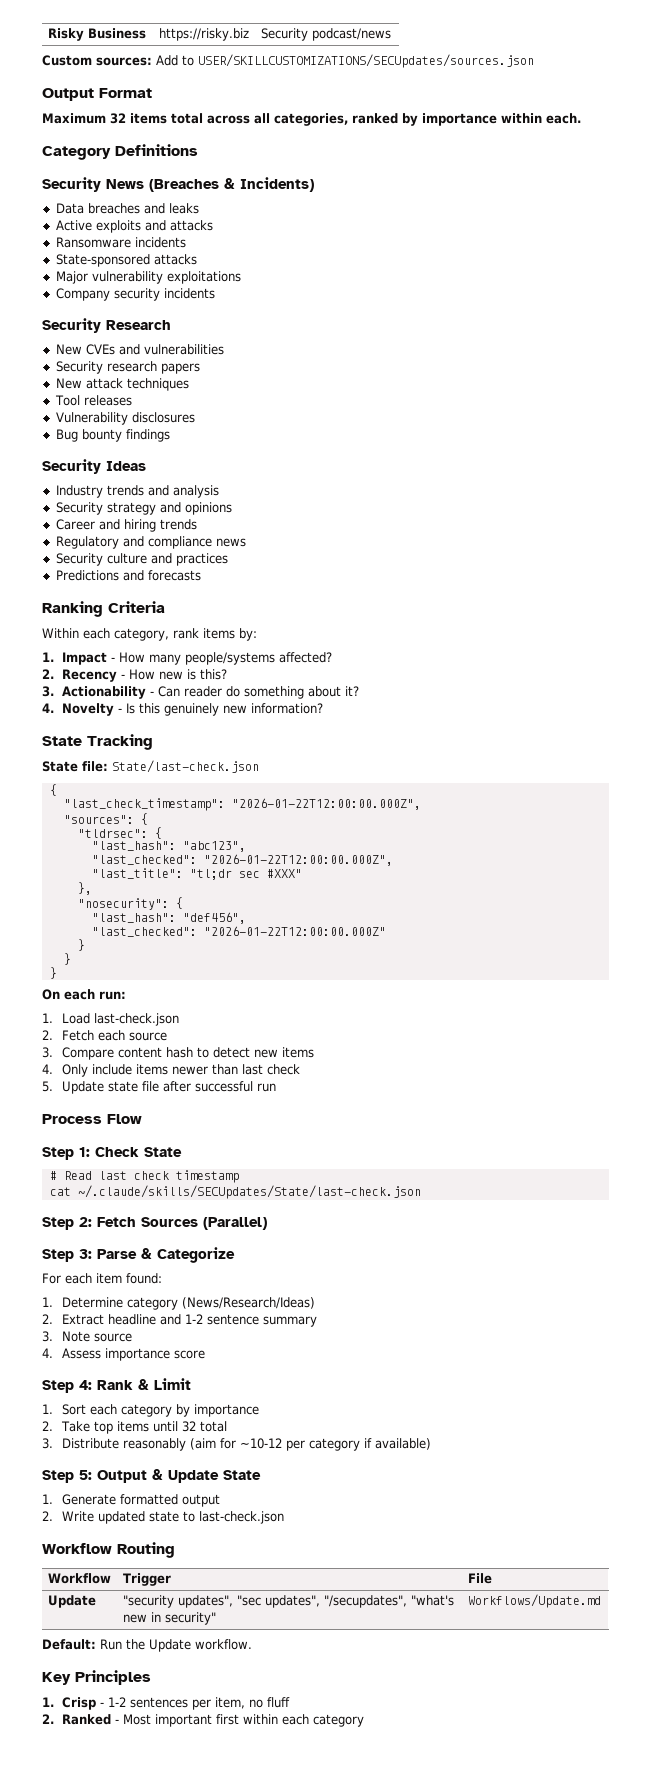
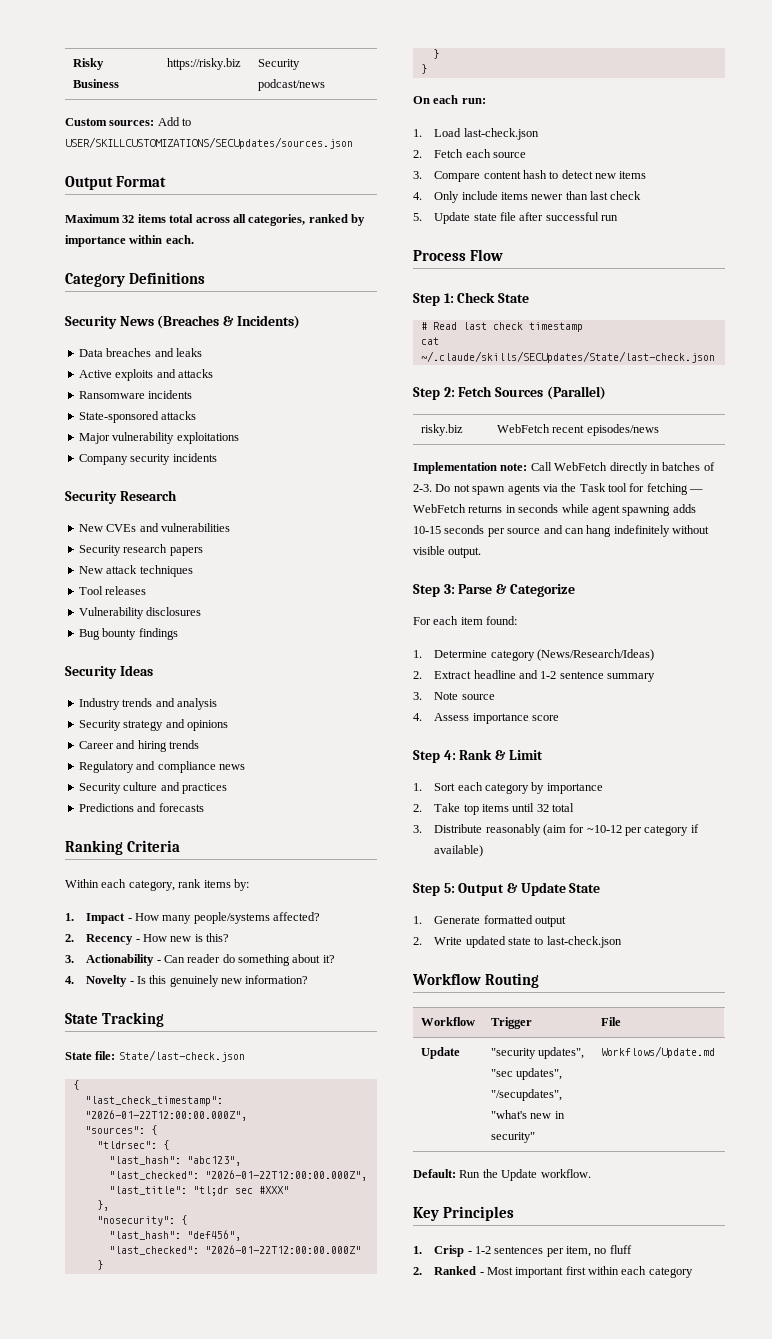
(267, 1223) none -> [420,424,463,436] [496,424,659,436] [413,462,715,474] [413,483,704,495] [413,504,696,516] [413,525,709,537] [413,546,482,558] // risky.biz | WebFetch recent episodes/news // Implementation note: Call WebFetch directly in batches of 2-3. Do not spawn agents via the Task tool for fetching — WebFetch returns in seconds while agent spawning adds 10-15 seconds per source and can hang indefinitely without visible output.

